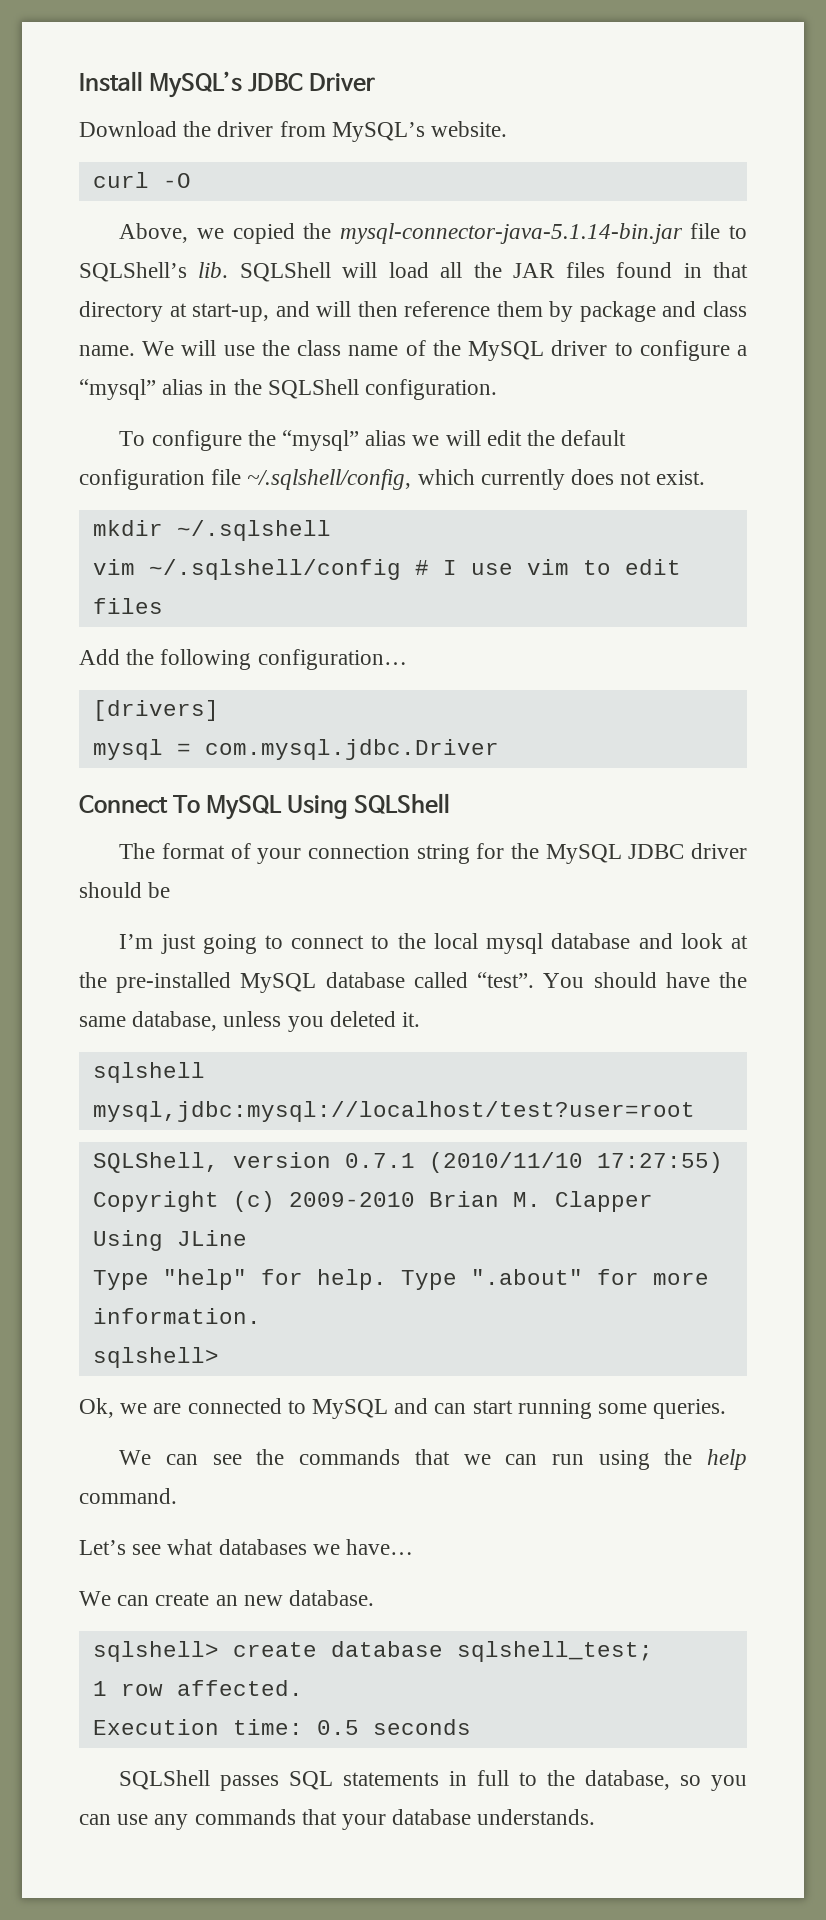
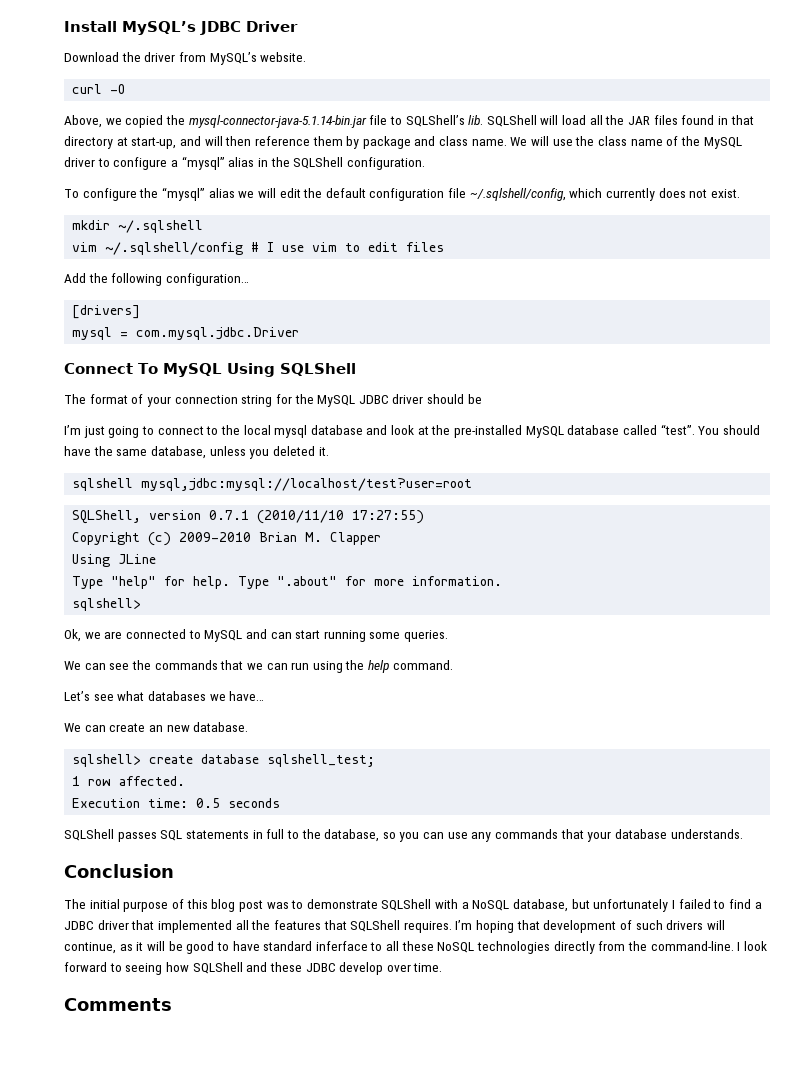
(596, 1817) none -> [64,864,174,878] [64,899,762,912] [64,920,725,933] [64,941,767,954] [64,962,443,975] [64,998,172,1011] // Conclusion // The initial purpose of this blog post was to demonstrate SQLShell with a NoSQL database, but unfortunately I failed to find a JDBC driver that implemented all the features that SQLShell requires. I’m hoping that development of such drivers will continue, as it will be good to have standard inferface to all these NoSQL technologies directly from the command-line. I look forward to seeing how SQLShell and these JDBC develop over time. // Comments

